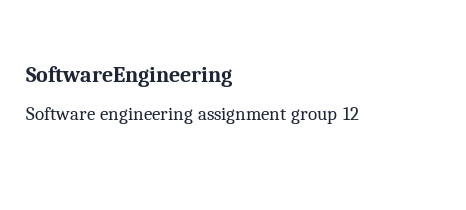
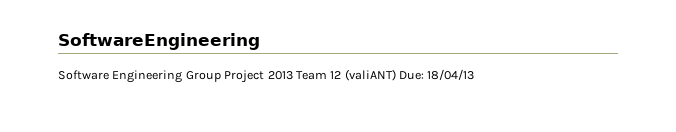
[100,107,359,124] engineering assignment group 12 -> [112,69,475,83] Engineering Group Project 2013 Team 12 (valiANT) Due: 18/04/13

